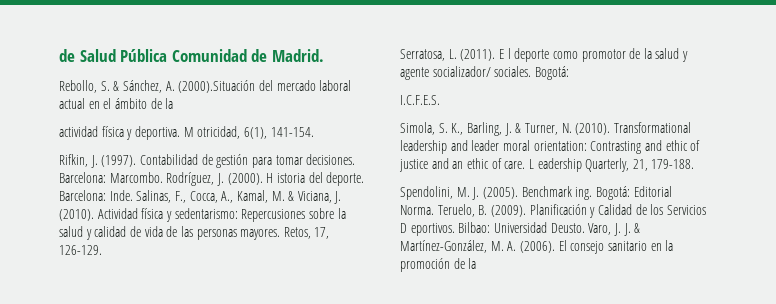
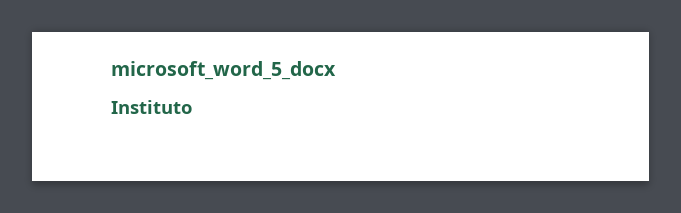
[59,49,324,62] [59,80,352,93] [59,98,174,109] [59,126,314,140] [59,154,356,168] [59,172,365,186] [59,190,342,204] [59,208,346,222] [59,226,330,240] [59,245,102,255] [400,48,689,62] [400,66,569,80] [400,95,440,105] [400,122,691,136] [400,140,701,154] [399,158,695,172] [400,186,672,200] [400,204,706,218] [400,222,641,236] [400,240,674,254] [400,258,477,272] de Salud Pública Comunidad de Madrid. // Rebollo, S. & Sánchez, A. (2000).Situación del mercado laboral actual en el ámbito de la // actividad física y deportiva. M otricidad, 6(1), 141-154. // Rifkin, J. (1997). Contabilidad de gestión para tomar decisiones. Barcelona: Marcombo. Rodríguez, J. (2000). H istoria del deporte. Barcelona: Inde. Salinas, F., Cocca, A., Kamal, M. & Viciana, J. (2010). Actividad física y sedentarismo: Repercusiones sobre la salud y calidad de vida de las personas mayores. Retos, 17, 126-129. // Serratosa, L. (2011). E l deporte como promotor de la salud y agente socializador/ sociales. Bogotá: // I.C.F.E.S. // Simola, S. K., Barling, J. & Turner, N. (2010). Transformational leadership and leader moral orientation: Contrasting and ethic of justice and an ethic of care. L eadership Quarterly, 21, 179-188. // Spendolini, M. J. (2005). Benchmark ing. Bogotá: Editorial Norma. Teruelo, B. (2009). Planificación y Calidad de los Servicios D eportivos. Bilbao: Universidad Deusto. Varo, J. J. & Martínez-González, M. A. (2006). El consejo sanitario en la promoción de la -> [111,61,336,80] [111,100,192,114] microsoft_word_5_docx // Instituto

